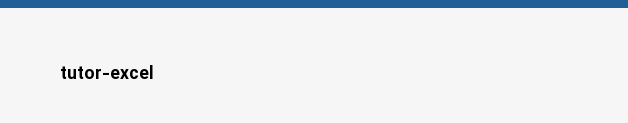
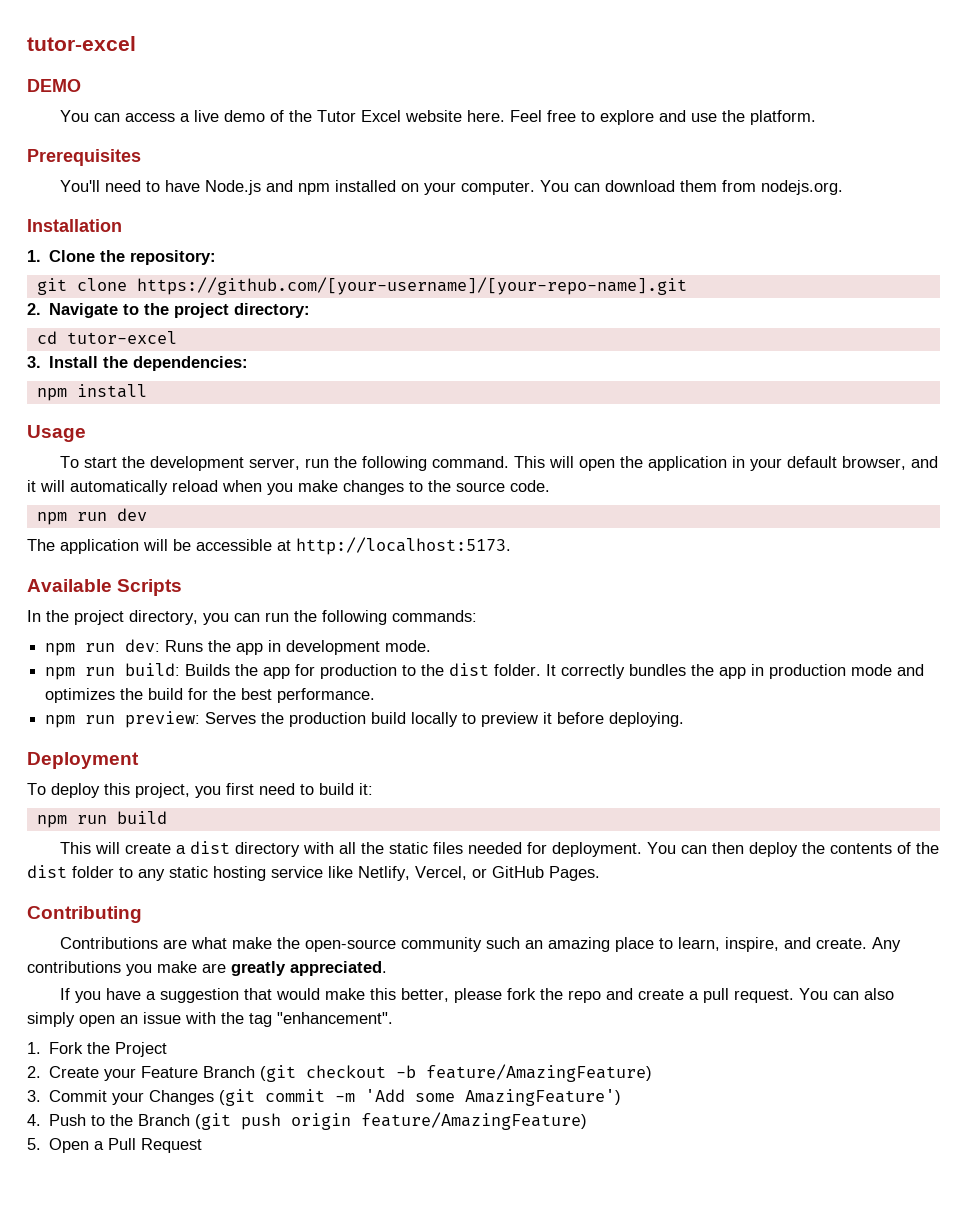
[60,65,154,79] tutor-excel -> [27,36,136,51] [27,79,81,92] [59,110,816,125] [27,149,141,166] [59,180,843,195] [27,219,122,232] [27,250,217,265] [36,277,687,295] [27,303,311,318] [36,331,177,344] [27,356,249,371] [36,384,147,401] [27,425,86,442] [59,456,938,471] [27,480,550,495] [36,508,147,525] [27,537,511,555] [27,579,183,596] [27,610,477,625] [45,639,432,656] [45,663,925,680] [45,688,376,703] [45,711,685,728] [27,752,139,769] [27,783,373,798] [36,811,167,828] [59,841,939,857] [27,865,600,881] [27,906,142,923] [59,937,901,952] [27,961,387,976] [59,988,894,1003] [27,1012,393,1027] [27,1042,168,1057] [27,1064,653,1082] [27,1089,622,1106] [27,1112,588,1130] [27,1138,203,1153] tutor-excel // DEMO // You can access a live demo of the Tutor Excel website here. Feel free to explore and use the platform. // Prerequisites // You'll need to have Node.js and npm installed on your computer. You can download them from nodejs.org. // Installation // 1. Clone the repository: // git clone https://github.com/[your-username]/[your-repo-name].git // 2. Navigate to the project directory: // cd tutor-excel // 3. Install the dependencies: // npm install // Usage // To start the development server, run the following command. This will open the application in your default browser, and it will automatically reload when you make changes to the source code. // npm run dev // The application will be accessible at http://localhost:5173. // Available Scripts // In the project directory, you can run the following commands: // npm run dev: Runs the app in development mode. // npm run build: Builds the app for production to the dist folder. It correctly bundles the app in production mode and optimizes the build for the best performance. // npm run preview: Serves the production build locally to preview it before deploying. // Deployment // To deploy this project, you first need to build it: // npm run build // This will create a dist directory with all the static files needed for deployment. You can then deploy the contents of the dist folder to any static hosting service like Netlify, Vercel, or GitHub Pages. // Contributing // Contributions are what make the open-source community such an amazing place to learn, inspire, and create. Any contributions you make are greatly appreciated. // If you have a suggestion that would make this better, please fork the repo and create a pull request. You can also simply open an issue with the tag "enhancement". // 1. Fork the Project // 2. Create your Feature Branch (git checkout -b feature/AmazingFeature) // 3. Commit your Changes (git commit -m 'Add some AmazingFeature') // 4. Push to the Branch (git push origin feature/AmazingFeature) // 5. Open a Pull Request

